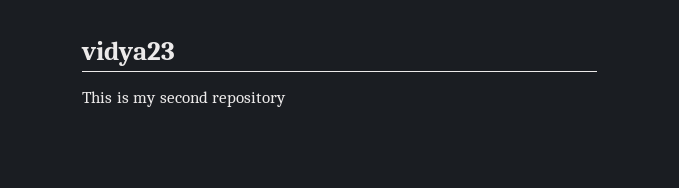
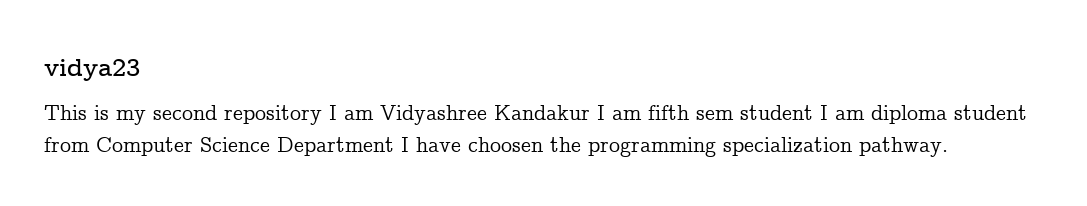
(287, 99) none -> [329,105,1027,125] [44,137,948,157] I am Vidyashree Kandakur I am fifth sem student I am diploma student from Computer Science Department I have choosen the programming specialization pathway.

